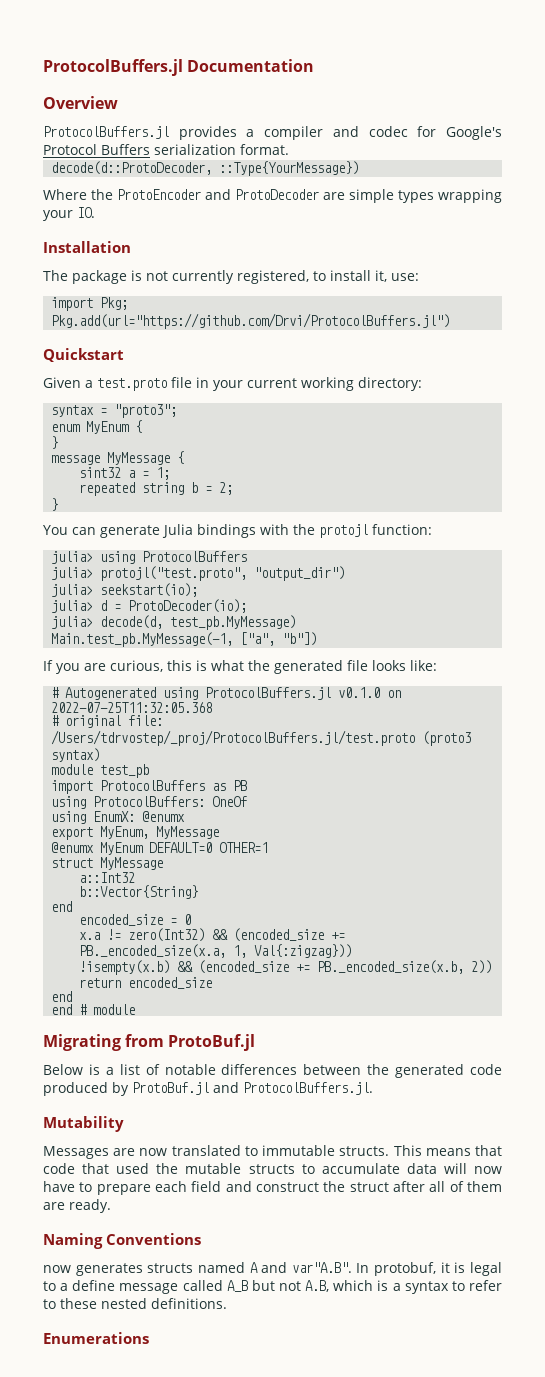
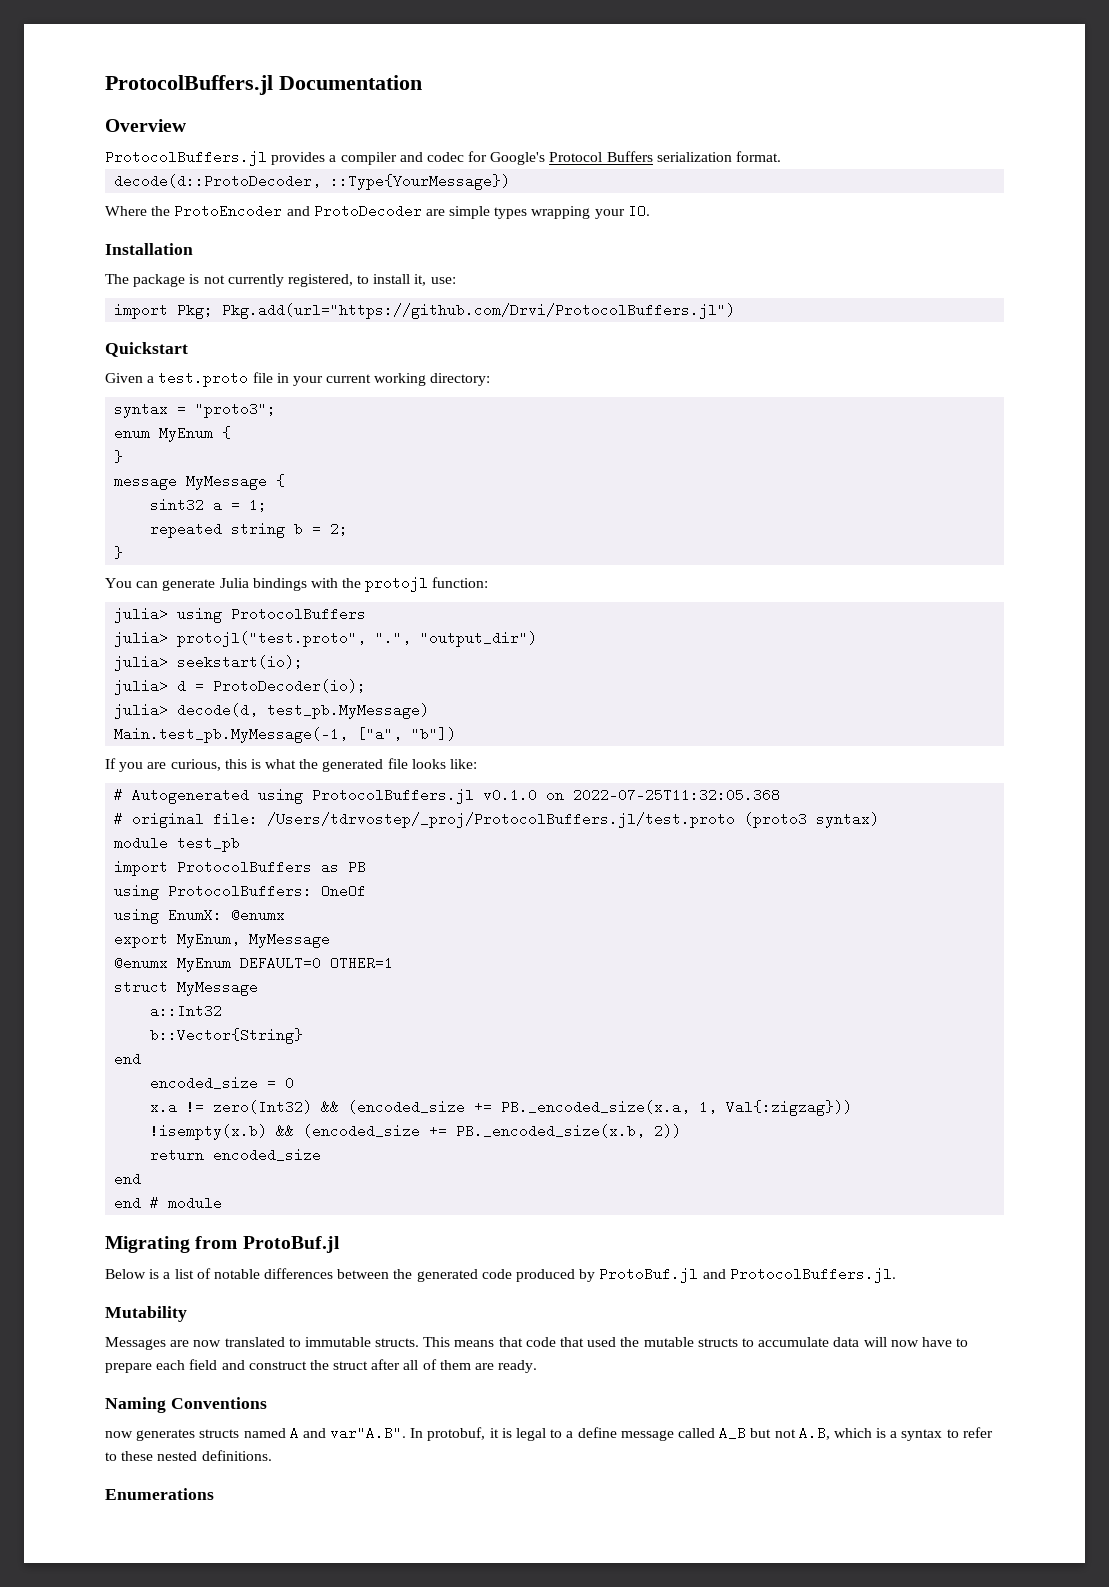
(248, 573) none -> [375,631,412,645] ".",

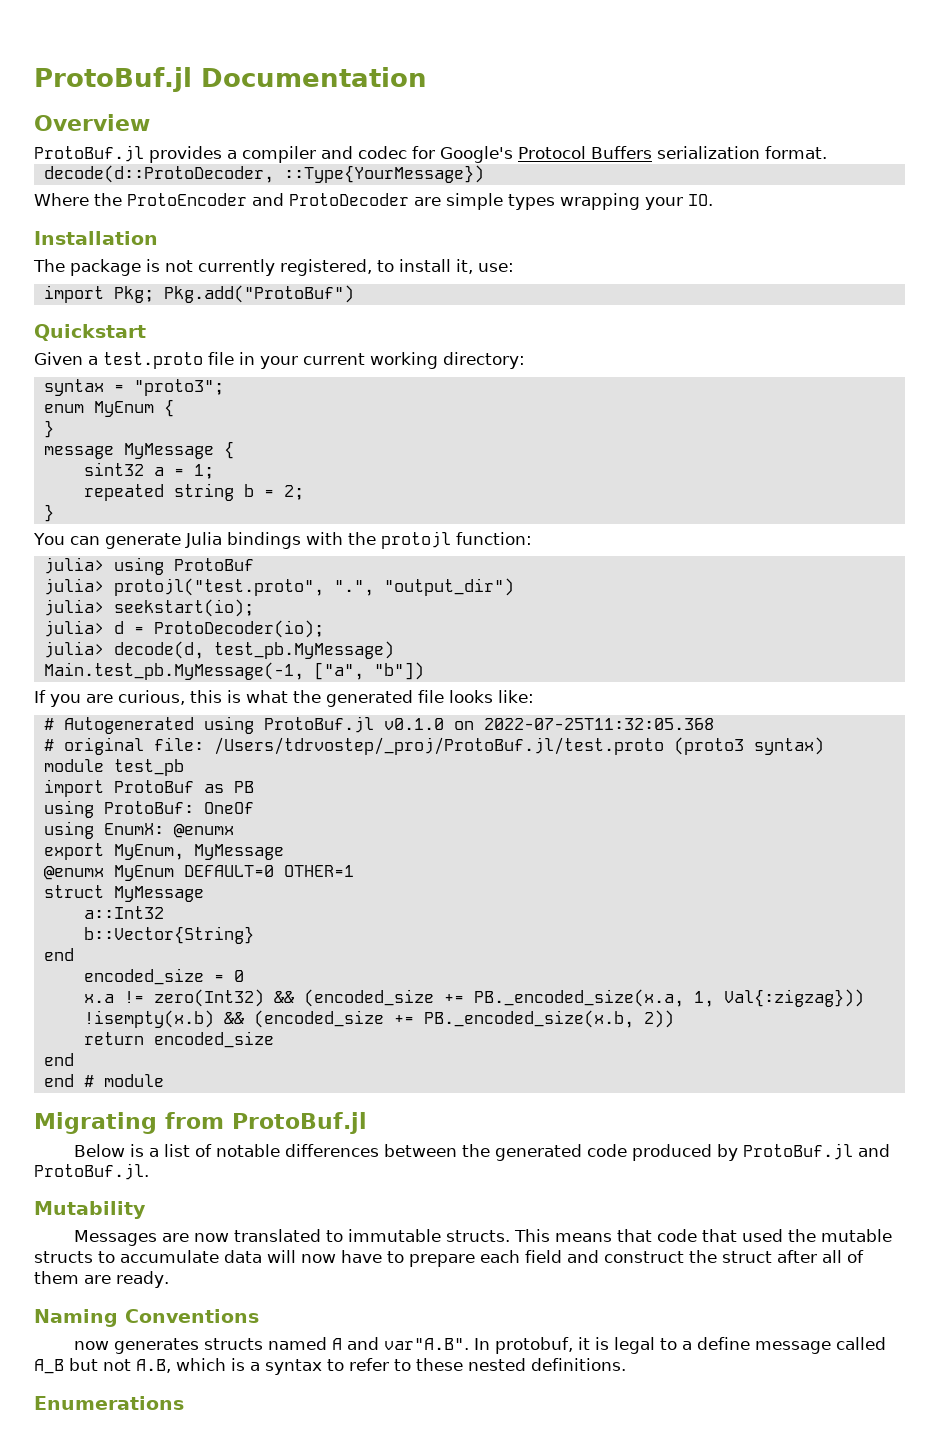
[105,75,273,95] ProtocolBuffers.jl -> [34,67,192,92] ProtoBuf.jl
[105,150,267,166] ProtocolBuffers.jl -> [34,145,144,162] ProtoBuf.jl
[222,303,736,319] Pkg.add(url="https://github.com/Drvi/ProtocolBuffers.jl") -> [163,285,354,303] Pkg.add("ProtoBuf")
[231,607,367,621] ProtocolBuffers -> [173,558,254,571] ProtoBuf
[312,788,475,804] ProtocolBuffers.jl -> [263,716,374,733] ProtoBuf.jl
[267,812,736,828] /Users/tdrvostep/_proj/ProtocolBuffers.jl/test.proto -> [213,737,664,755] /Users/tdrvostep/_proj/ProtoBuf.jl/test.proto
[177,860,313,874] ProtocolBuffers -> [113,780,194,793] ProtoBuf
[168,884,313,898] ProtocolBuffers: -> [103,801,194,814] ProtoBuf:
[729,1267,896,1283] ProtocolBuffers.jl. -> [34,1163,149,1180] ProtoBuf.jl.

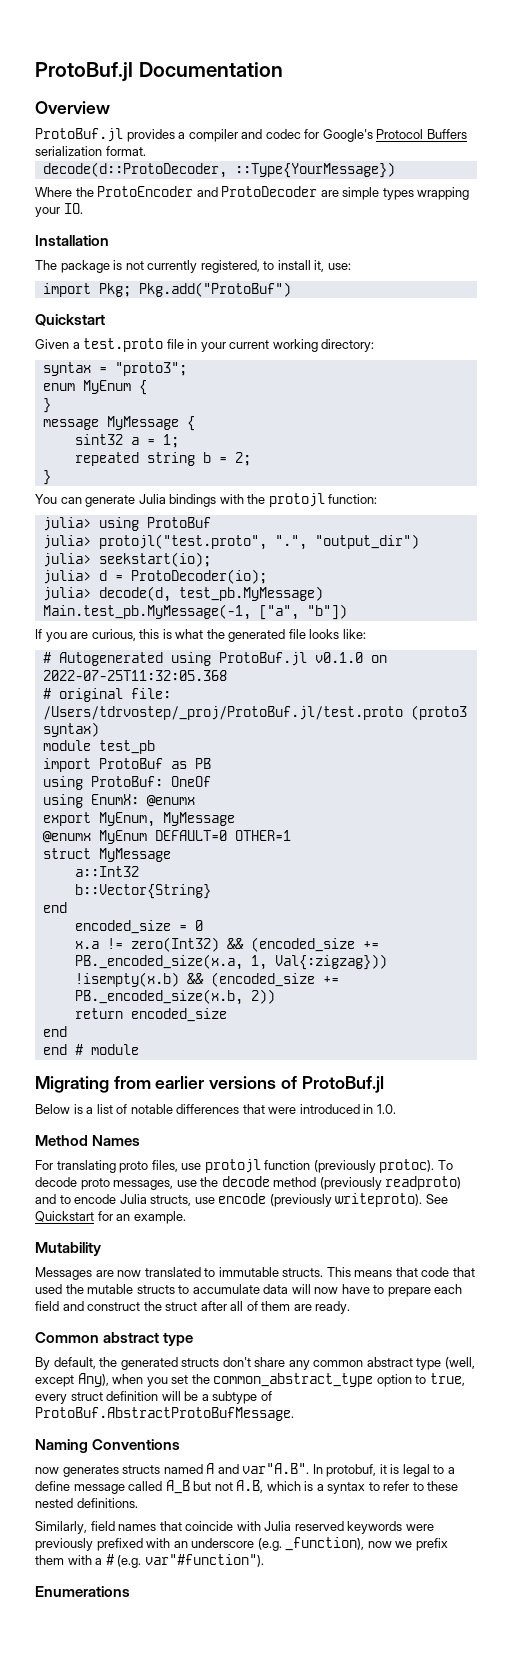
(224, 1120) none -> [155,1076,297,1089] earlier versions of
[383,1143,890,1161] [34,1163,149,1180] between the generated code produced by ProtoBuf.jl and ProtoBuf.jl. -> [242,1104,396,1114] [35,1135,141,1146] [35,1159,453,1173] [35,1176,462,1190] [35,1193,448,1207] [35,1211,186,1224] that were introduced in 1.0. // Method Names // For translating proto files, use protojl function (previously protoc). To decode proto messages, use the decode method (previously readproto) and to encode Julia structs, use encode (previously writeproto). See Quickstart for an example.
(169, 1279) none -> [35,1332,194,1346] [35,1357,475,1370] [35,1373,465,1387] [35,1391,272,1404] [35,1407,294,1421] // Common abstract type // By default, the generated structs don't share any common abstract type (well, except Any), when you set the common_abstract_type option to true, every struct definition will be a subtype of ProtoBuf.AbstractProtoBufMessage.
(626, 1364) none -> [35,1521,434,1534] [35,1537,448,1551] [35,1554,264,1568] // Similarly, field names that coincide with Julia reserved keywords were previously prefixed with an underscore (e.g. _function), now we prefix them with a # (e.g. var"#function").

